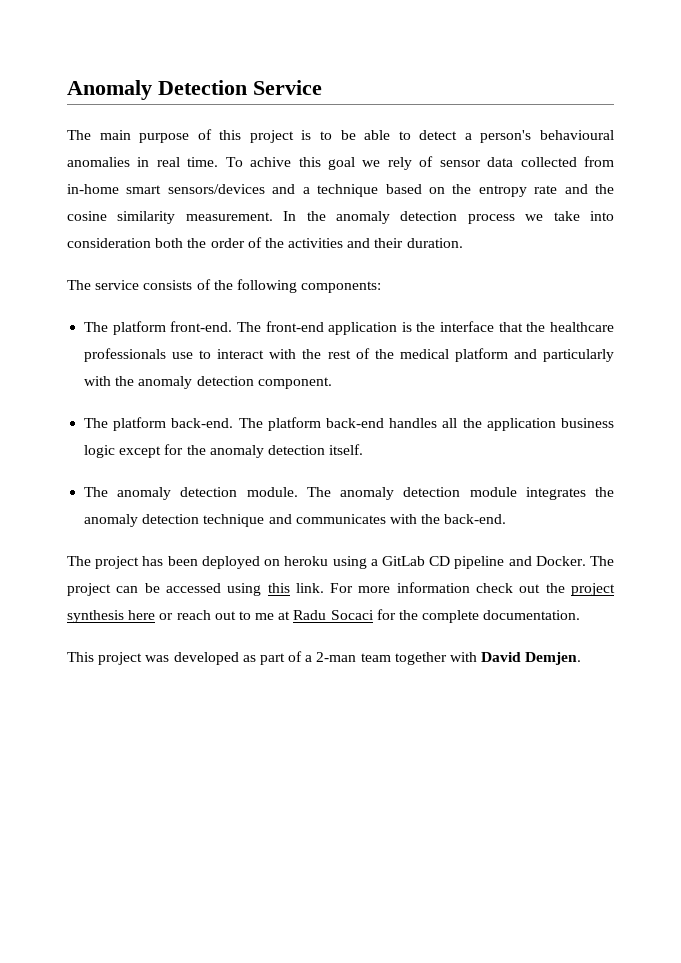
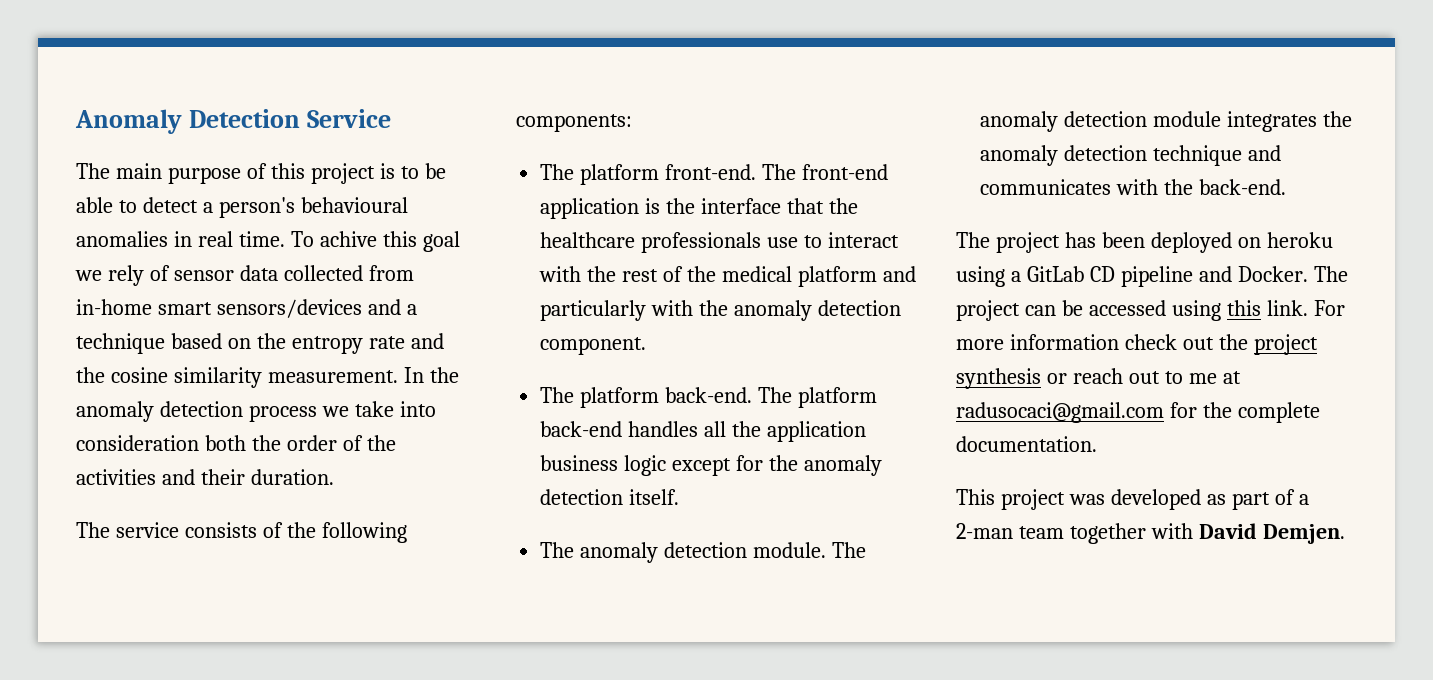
[128,610,156,620] here -> (1041, 378) none
[293,610,374,620] Radu Socaci -> [956,402,1164,423] radusocaci@gmail.com

